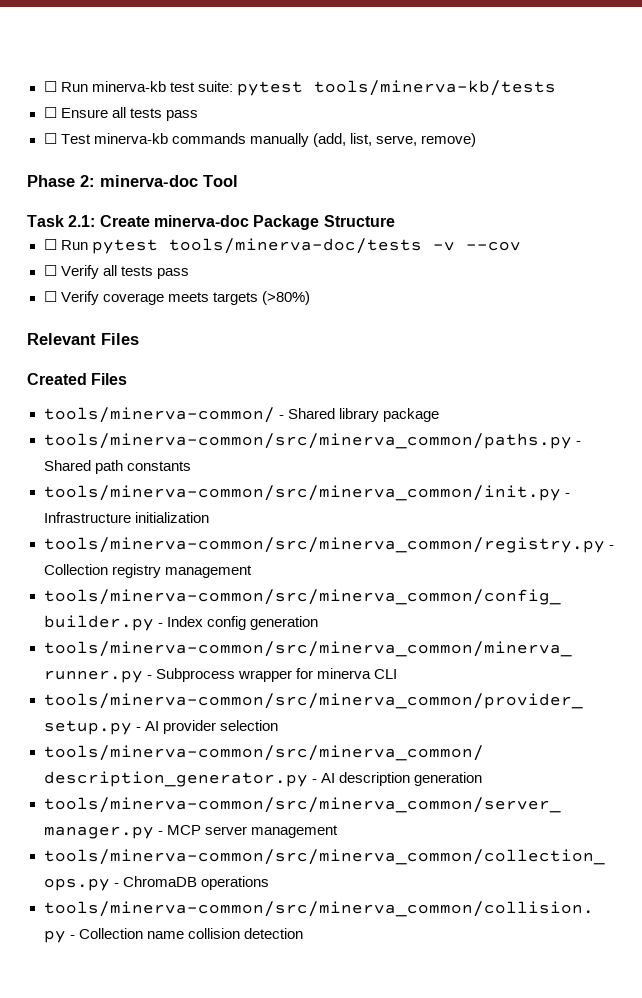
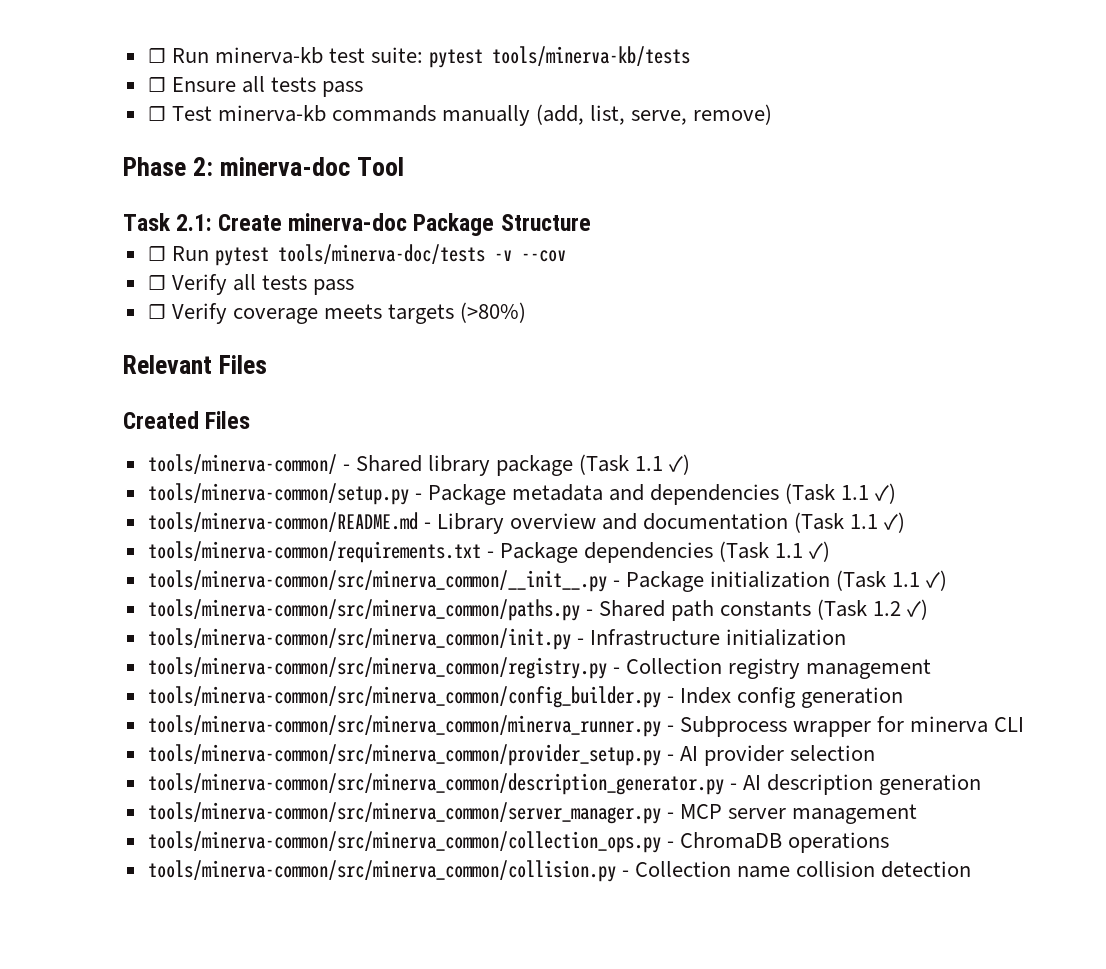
(439, 415) none -> [579,454,691,475] [147,483,897,505] [147,512,906,534] [147,541,831,563] [147,570,948,592] (Task 1.1 ✓) // tools/minerva-common/setup.py - Package metadata and dependencies (Task 1.1 ✓) // tools/minerva-common/README.md - Library overview and documentation (Task 1.1 ✓) // tools/minerva-common/requirements.txt - Package dependencies (Task 1.1 ✓) // tools/minerva-common/src/minerva_common/__init__.py - Package initialization (Task 1.1 ✓)
(191, 466) none -> [817,599,929,620] (Task 1.2 ✓)

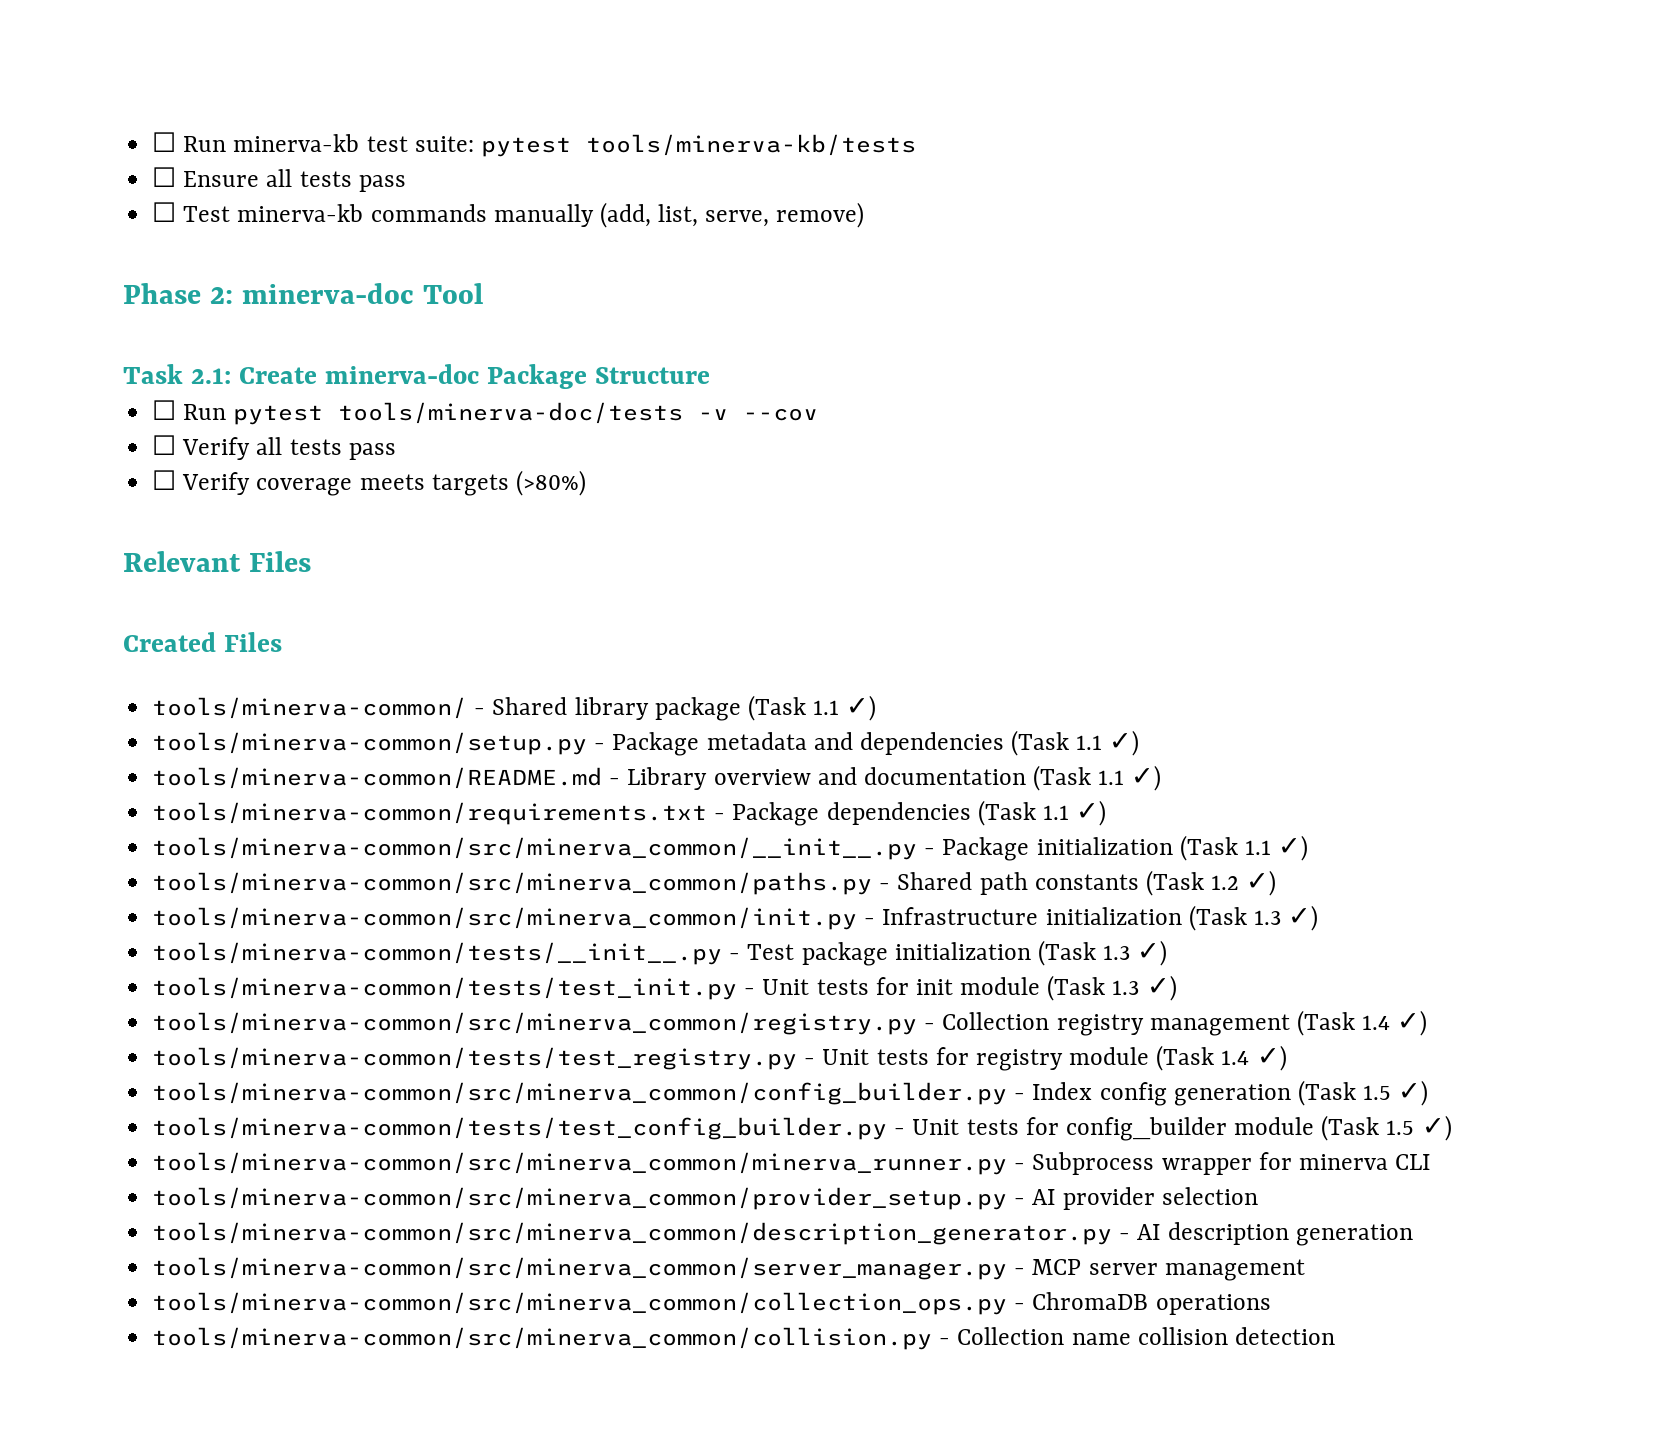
(846, 637) none -> [1188,905,1319,931] [152,940,1168,966] [152,975,1177,1001] (Task 1.3 ✓) // tools/minerva-common/tests/__init__.py - Test package initialization (Task 1.3 ✓) // tools/minerva-common/tests/test_init.py - Unit tests for init module (Task 1.3 ✓)
(932, 669) none -> [1296,1010,1428,1036] [152,1045,1287,1071] (Task 1.4 ✓) // tools/minerva-common/tests/test_registry.py - Unit tests for registry module (Task 1.4 ✓)
(904, 697) none -> [1297,1080,1429,1106] [152,1115,1452,1141] (Task 1.5 ✓) // tools/minerva-common/tests/test_config_builder.py - Unit tests for config_builder module (Task 1.5 ✓)

